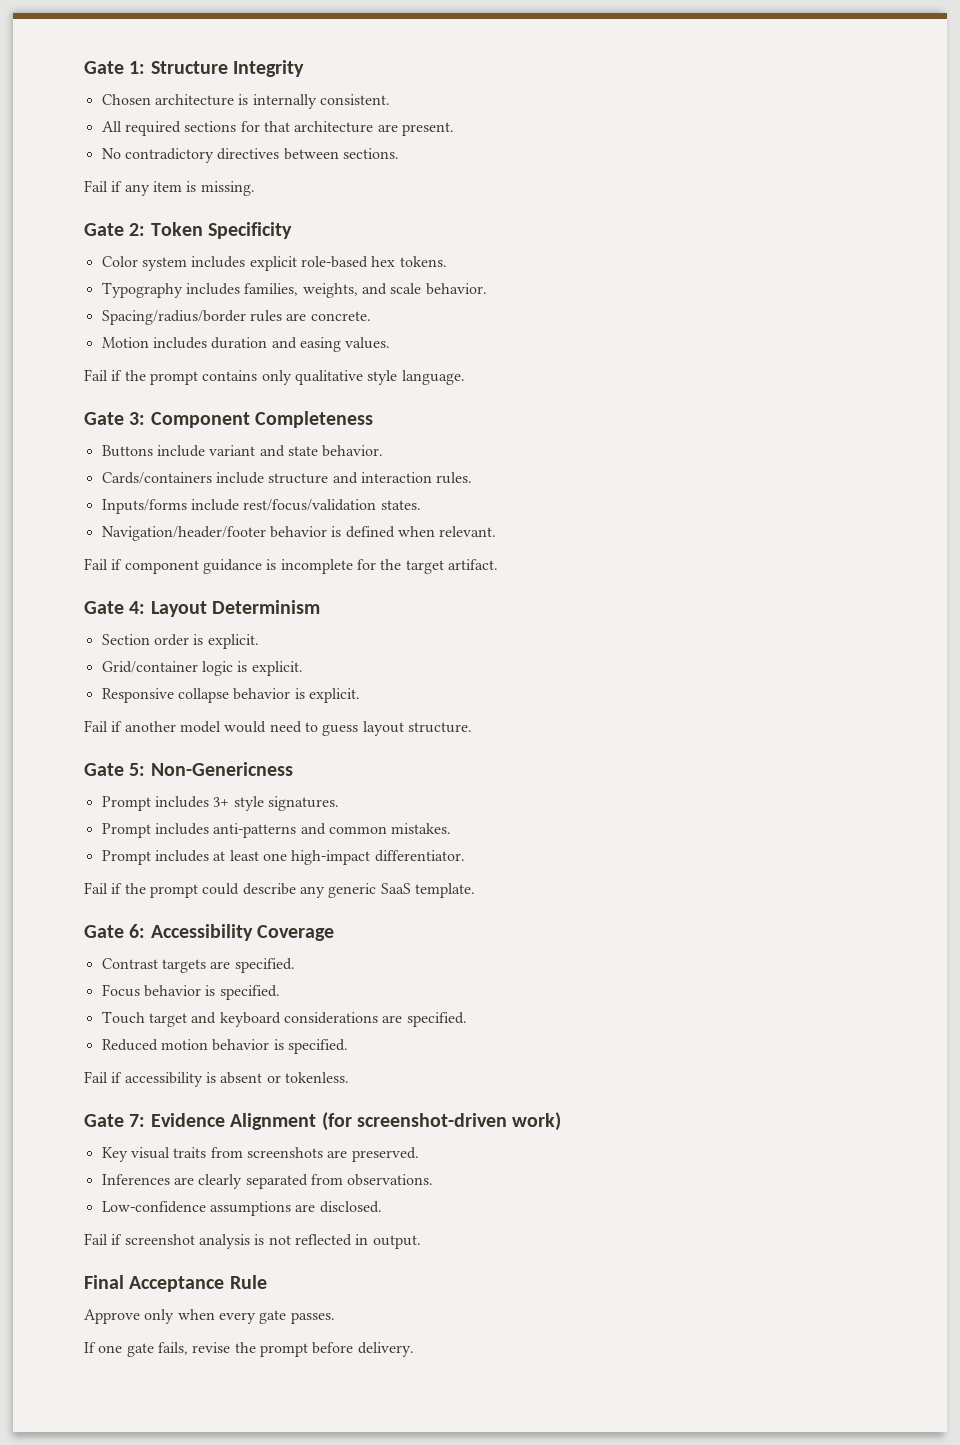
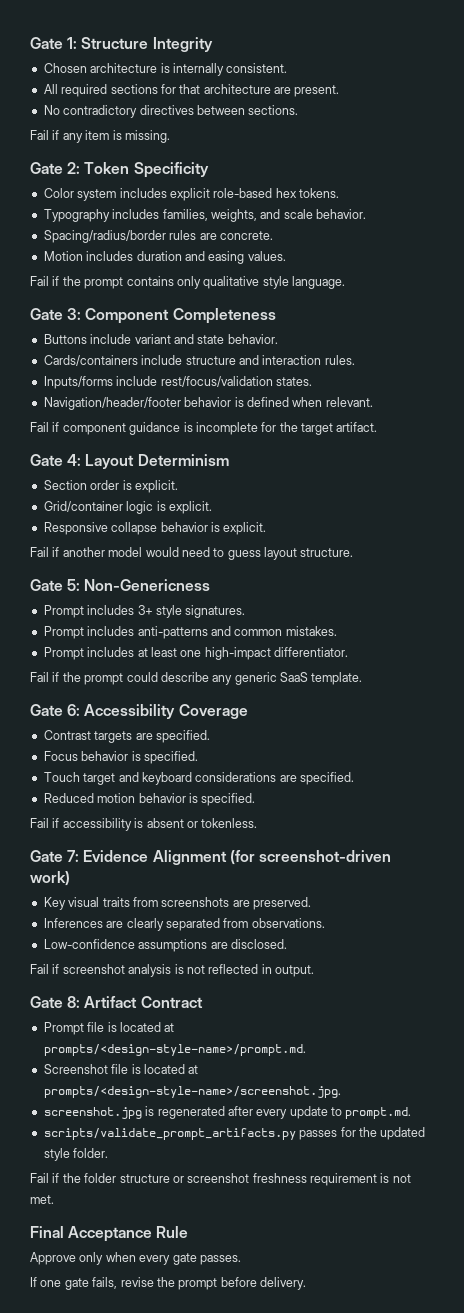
(421, 1242) none -> [30,996,203,1008] [43,1022,175,1035] [43,1044,306,1056] [43,1064,199,1074] [43,1086,341,1098] [43,1106,412,1119] [43,1127,426,1140] [43,1148,109,1161] [30,1173,411,1186] [30,1195,54,1204] // Gate 8: Artifact Contract // Prompt file is located at prompts/<design-style-name>/prompt.md. // Screenshot file is located at prompts/<design-style-name>/screenshot.jpg. // screenshot.jpg is regenerated after every update to prompt.md. // scripts/validate_prompt_artifacts.py passes for the updated style folder. // Fail if the folder structure or screenshot freshness requirement is not met.

